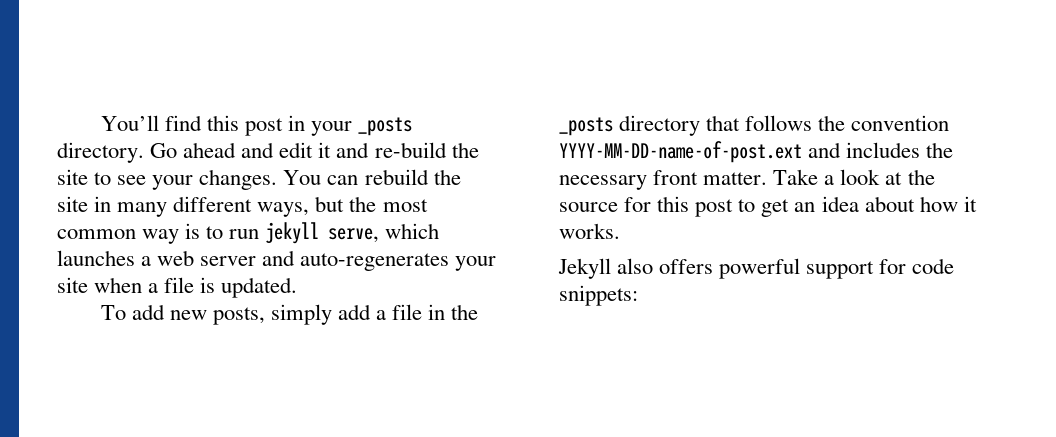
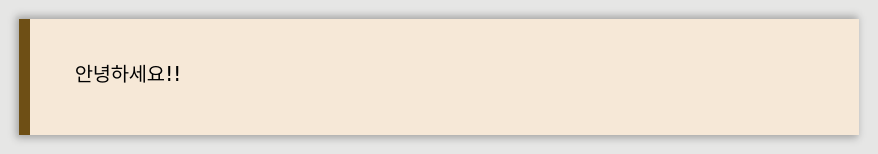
[100,115,413,136] [57,142,479,163] [57,169,461,190] [57,196,428,217] [57,222,440,244] [57,250,497,271] [57,277,298,298] [100,304,479,325] [559,115,950,136] [559,141,954,163] [559,169,935,190] [559,196,977,217] [559,223,620,239] [558,258,955,279] [559,285,638,306] You’ll find this post in your _posts directory. Go ahead and edit it and re-build the site to see your changes. You can rebuild the site in many different ways, but the most common way is to run jekyll serve, which launches a web server and auto-regenerates your site when a file is updated. // To add new posts, simply add a file in the _posts directory that follows the convention YYYY-MM-DD-name-of-post.ext and includes the necessary front matter. Take a look at the source for this post to get an idea about how it works. // Jekyll also offers powerful support for code snippets: -> [75,64,181,83] 안녕하세요!!

